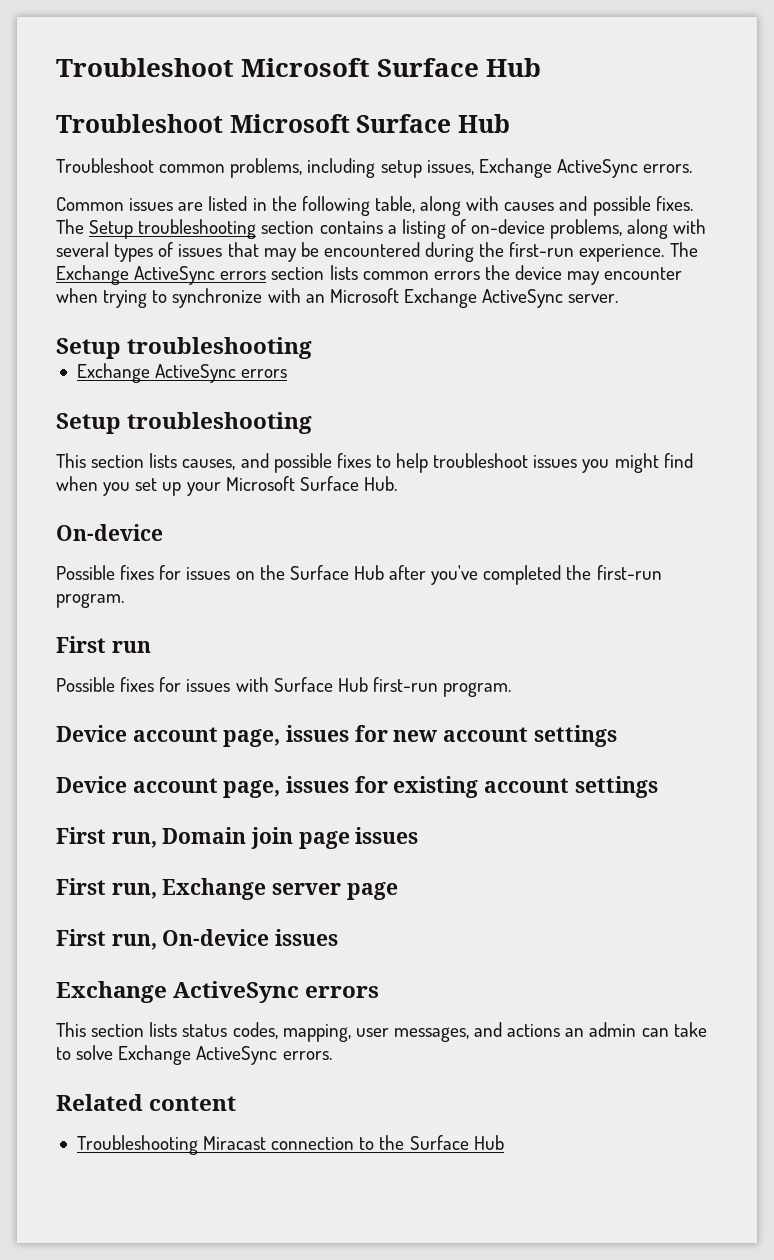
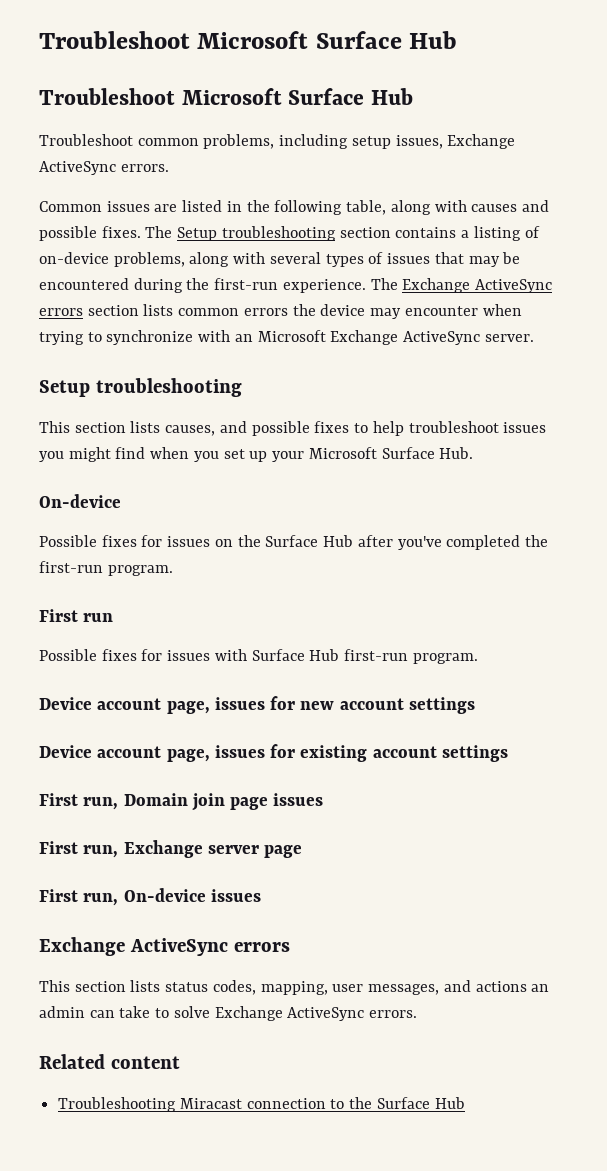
[76,363,288,383] [56,412,313,434] // Exchange ActiveSync errors // Setup troubleshooting -> (242, 387) none

